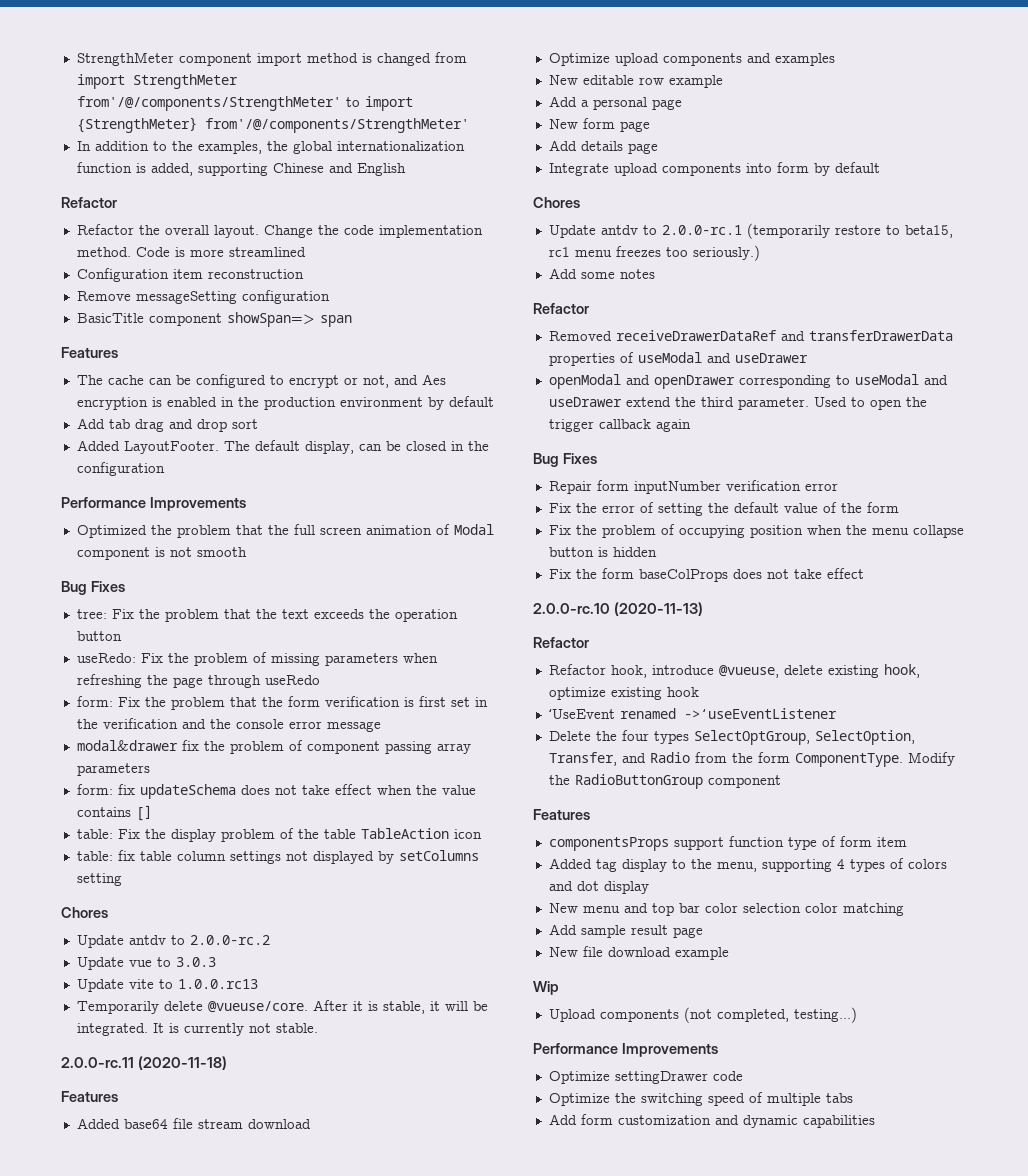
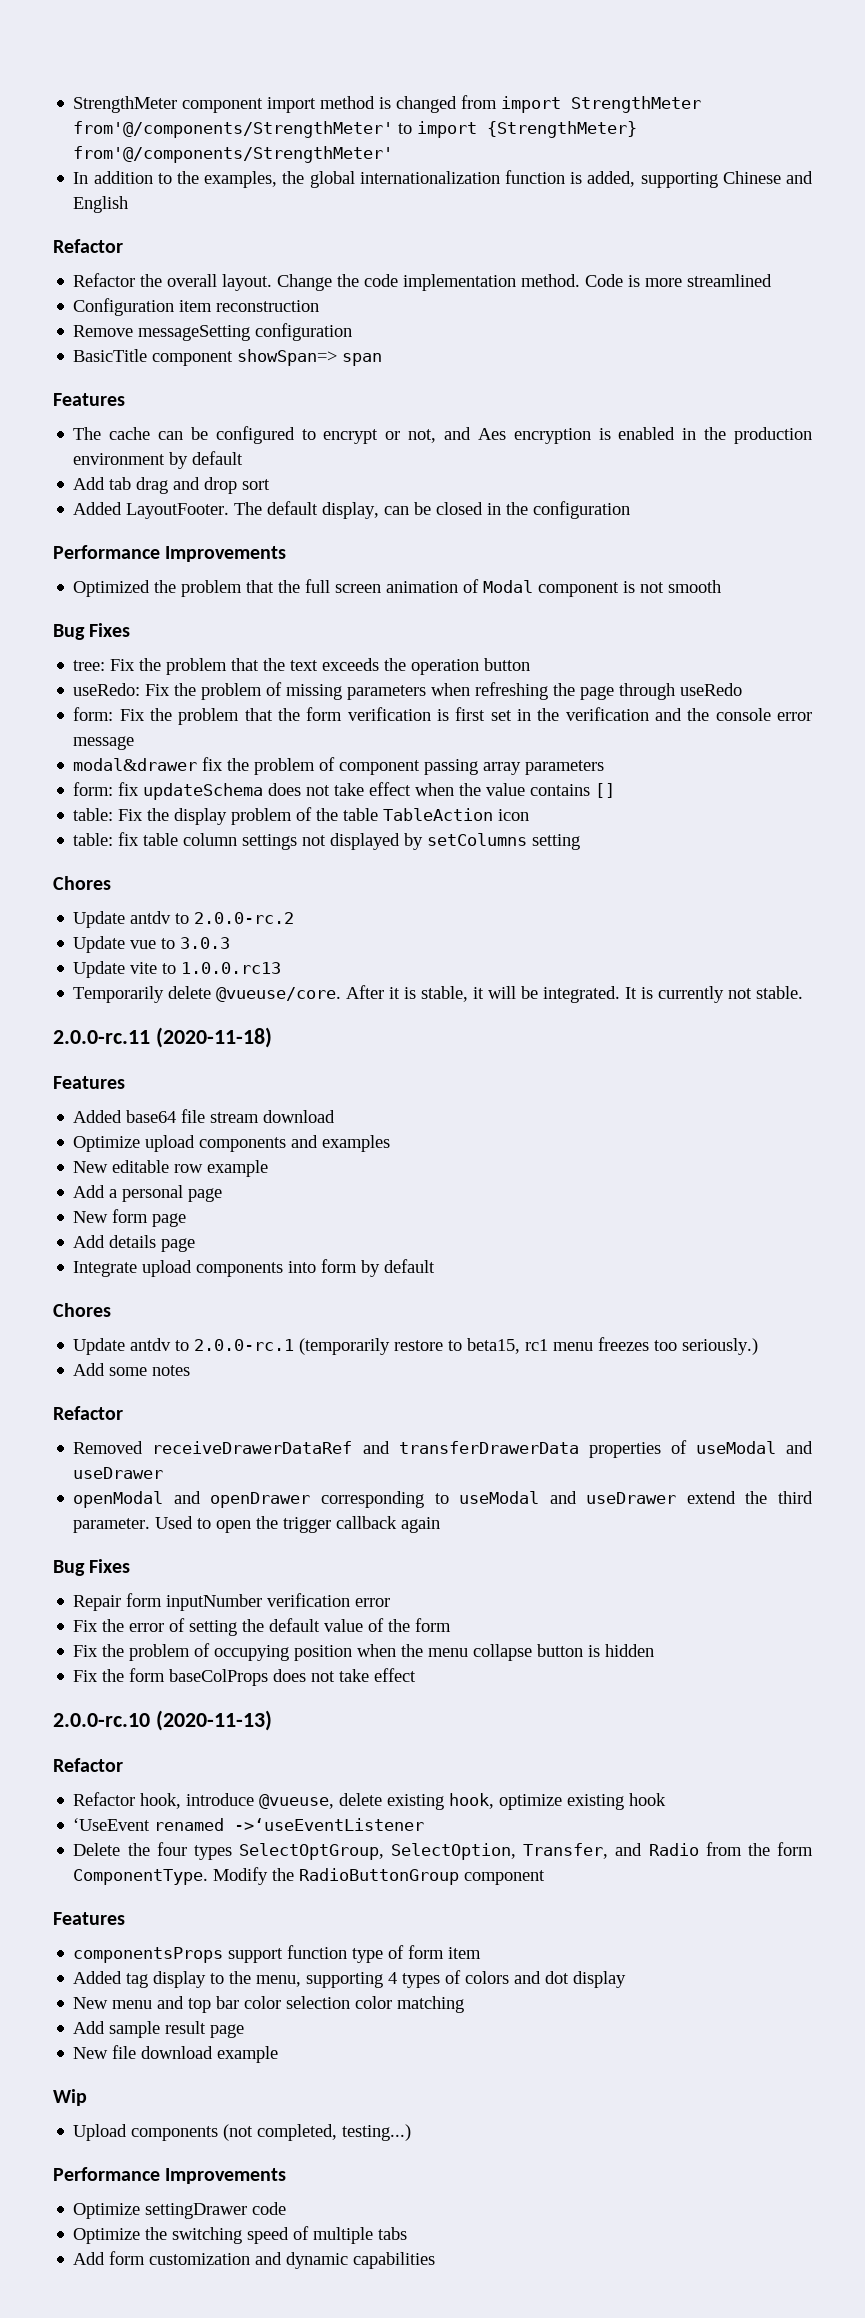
[76,96,341,111] from'/@/components/StrengthMeter' -> [73,121,394,138] from'@/components/StrengthMeter'
[204,118,469,133] from'/@/components/StrengthMeter' -> [73,146,394,163] from'@/components/StrengthMeter'

